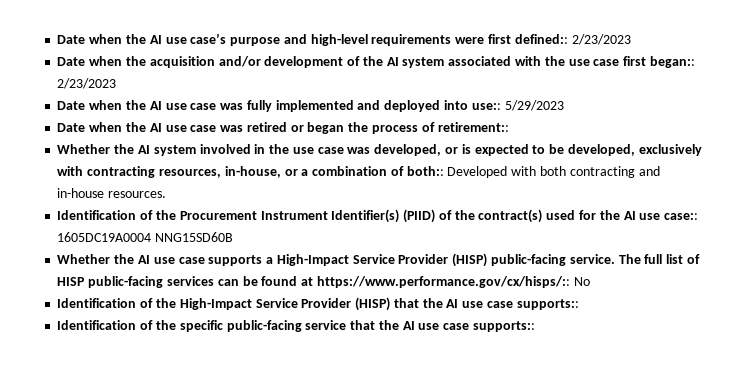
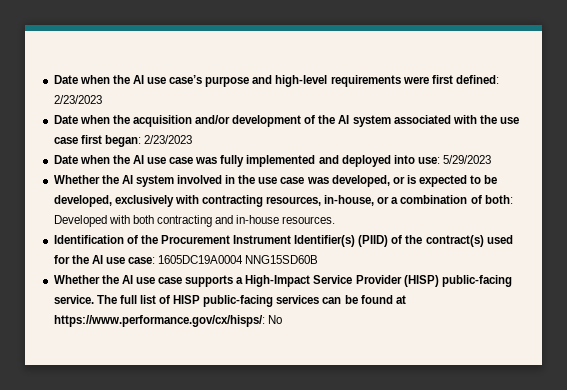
[514,34,568,44] defined:: -> [455,75,499,84] defined:
[649,56,695,68] began:: -> [104,135,141,147] began:
[471,103,501,110] use:: -> [417,157,440,164] use:
[57,122,509,134] // Date when the AI use case was retired or began the process of retirement:: -> (492, 159) none
[406,166,444,176] both:: -> [484,195,513,204] both:
[664,213,699,220] case:: -> [128,257,156,264] case:
[316,276,570,288] https://www.performance.gov/cx/hisps/:: -> [53,315,265,327] https://www.performance.gov/cx/hisps/:
[57,297,579,311] [57,320,535,332] // Identification of the High-Impact Service Provider (HISP) that the AI use case supports:: // Identification of the specific public-facing service that the AI use case supports:: -> (282, 319) none

